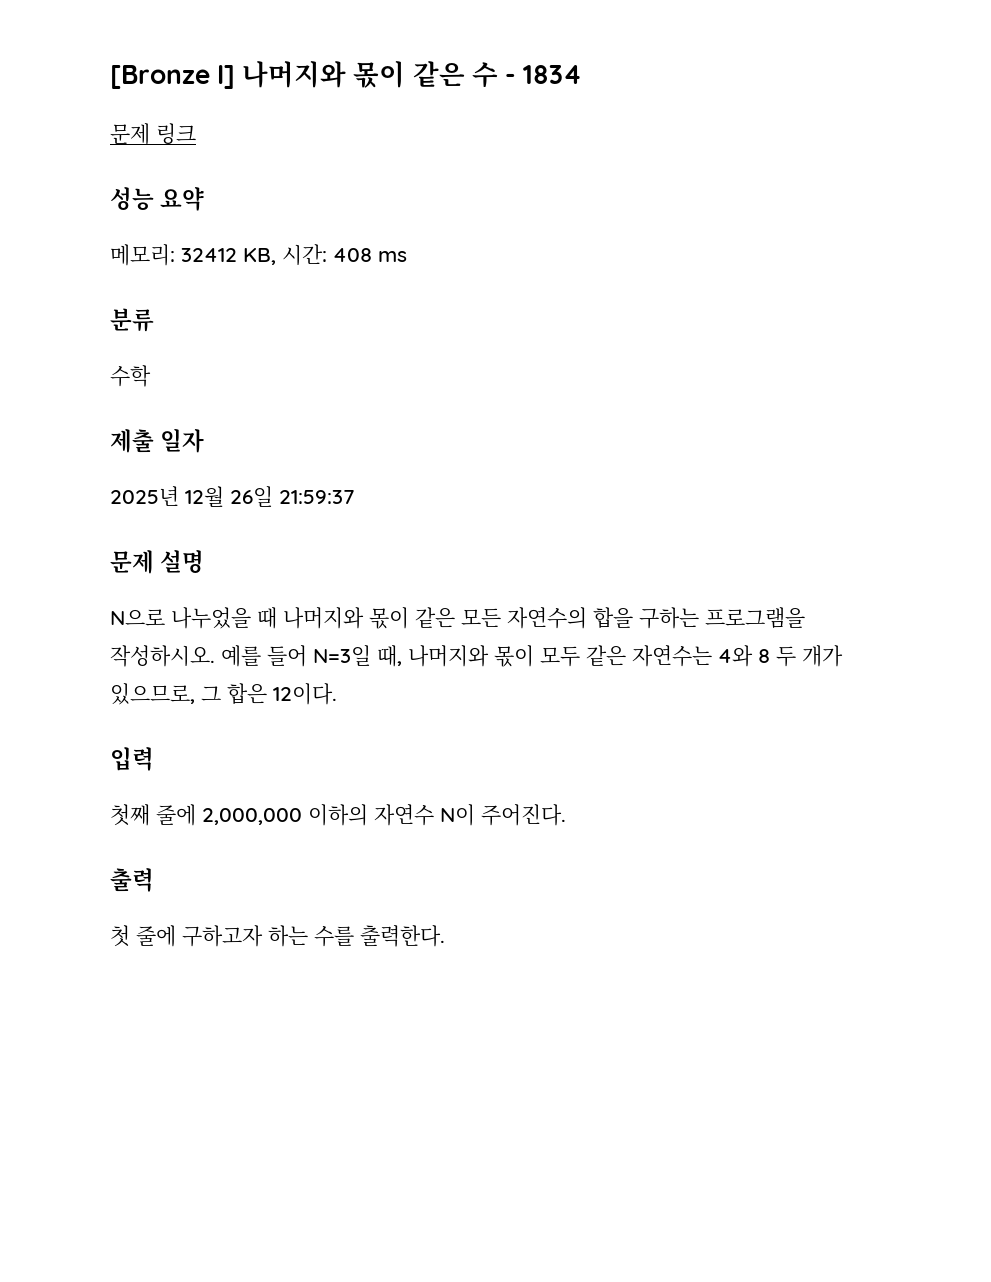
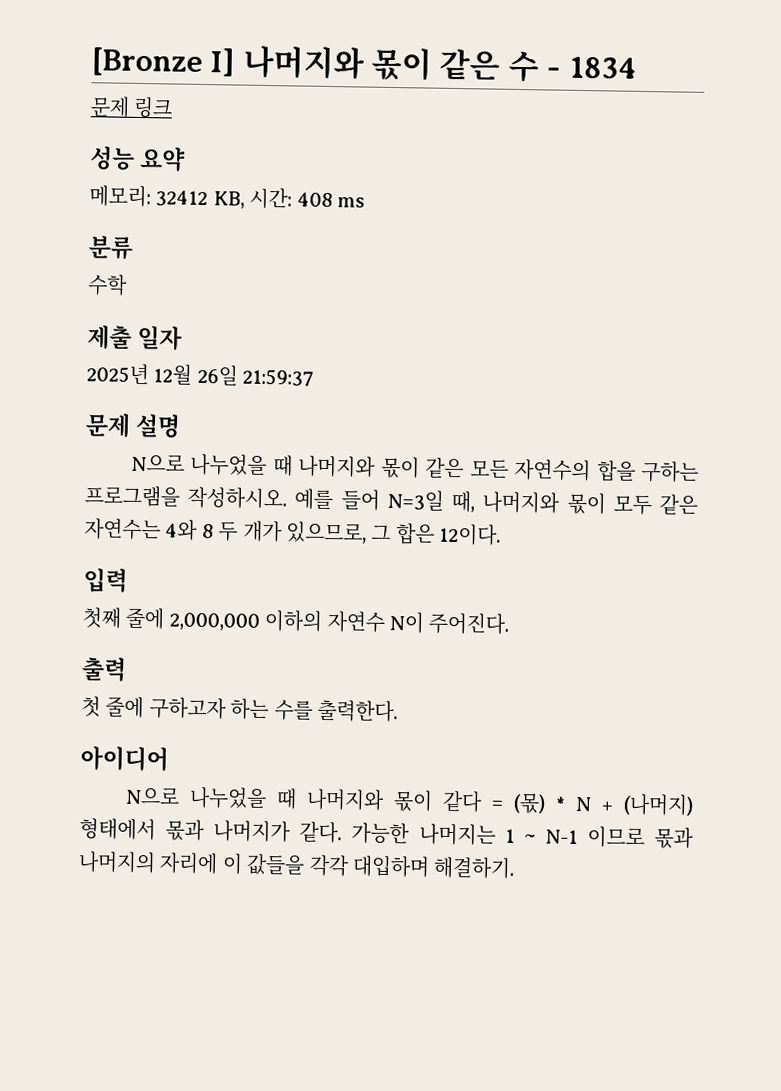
(445, 936) none -> [80,746,169,772] [124,786,694,816] [79,818,695,849] [78,851,516,880] // 아이디어 // N으로 나누었을 때 나머지와 몫이 같다 = (몫) * N + (나머지) 형태에서 몫과 나머지가 같다. 가능한 나머지는 1 ~ N-1 이므로 몫과 나머지의 자리에 이 값들을 각각 대입하며 해결하기.

